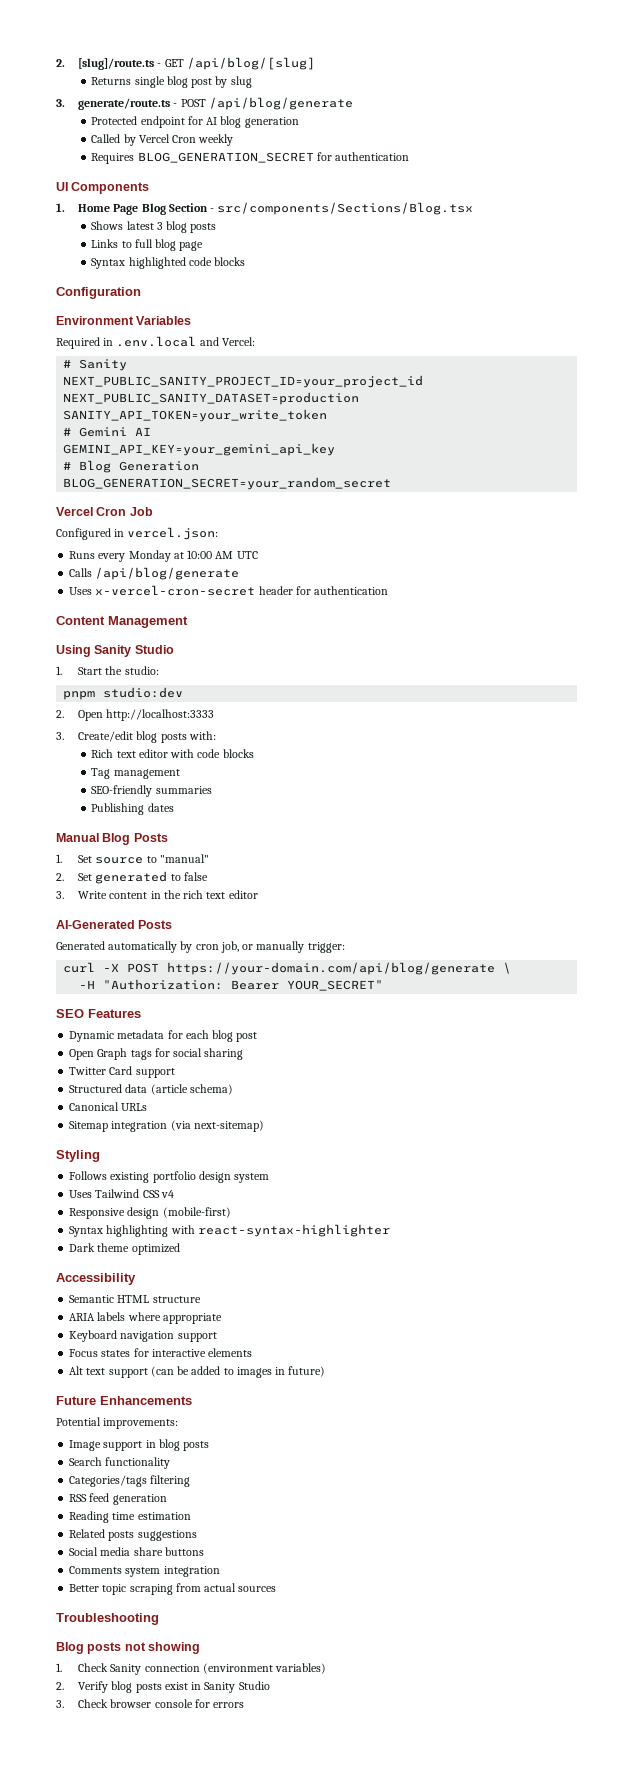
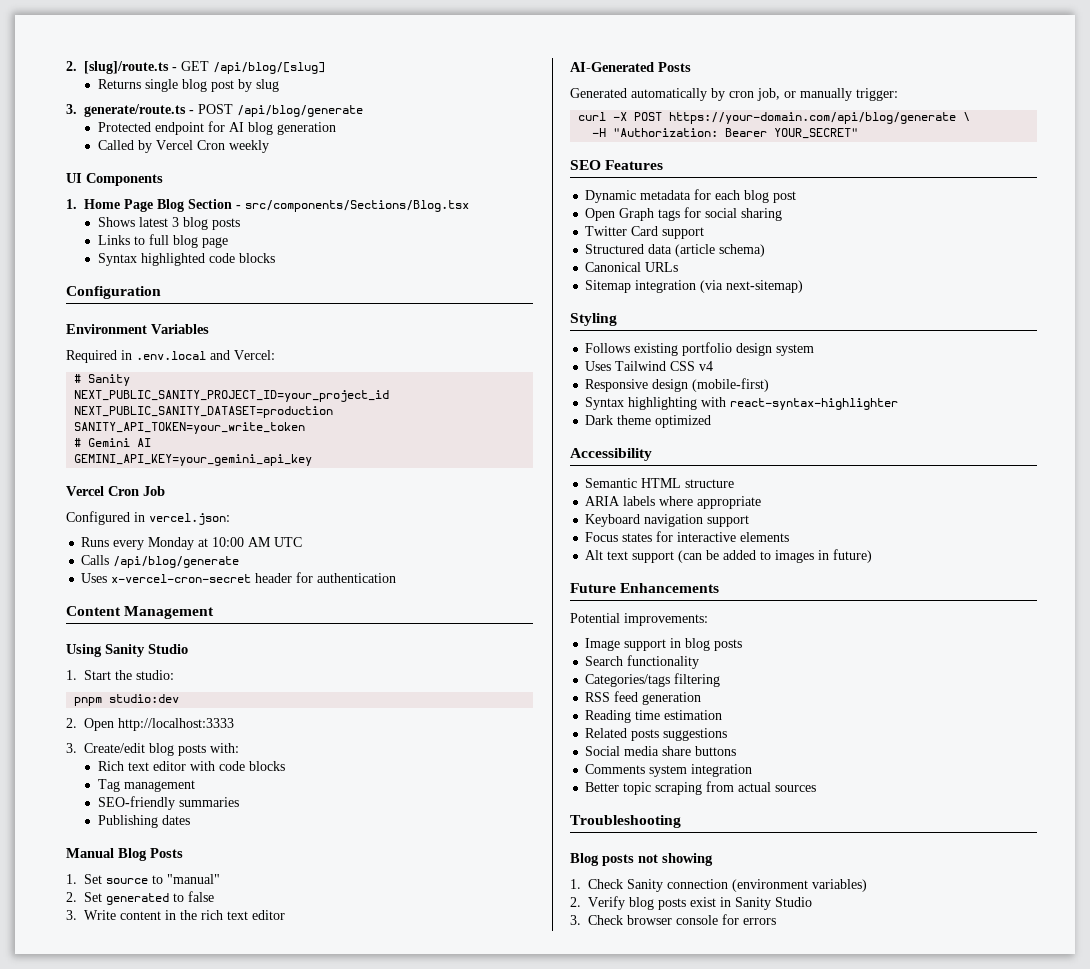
[91,152,410,164] // Requires BLOG_GENERATION_SECRET for authentication -> (269, 146) none
[63,460,200,473] [63,477,392,490] // # Blog Generation // BLOG_GENERATION_SECRET=your_random_secret -> (313, 460) none

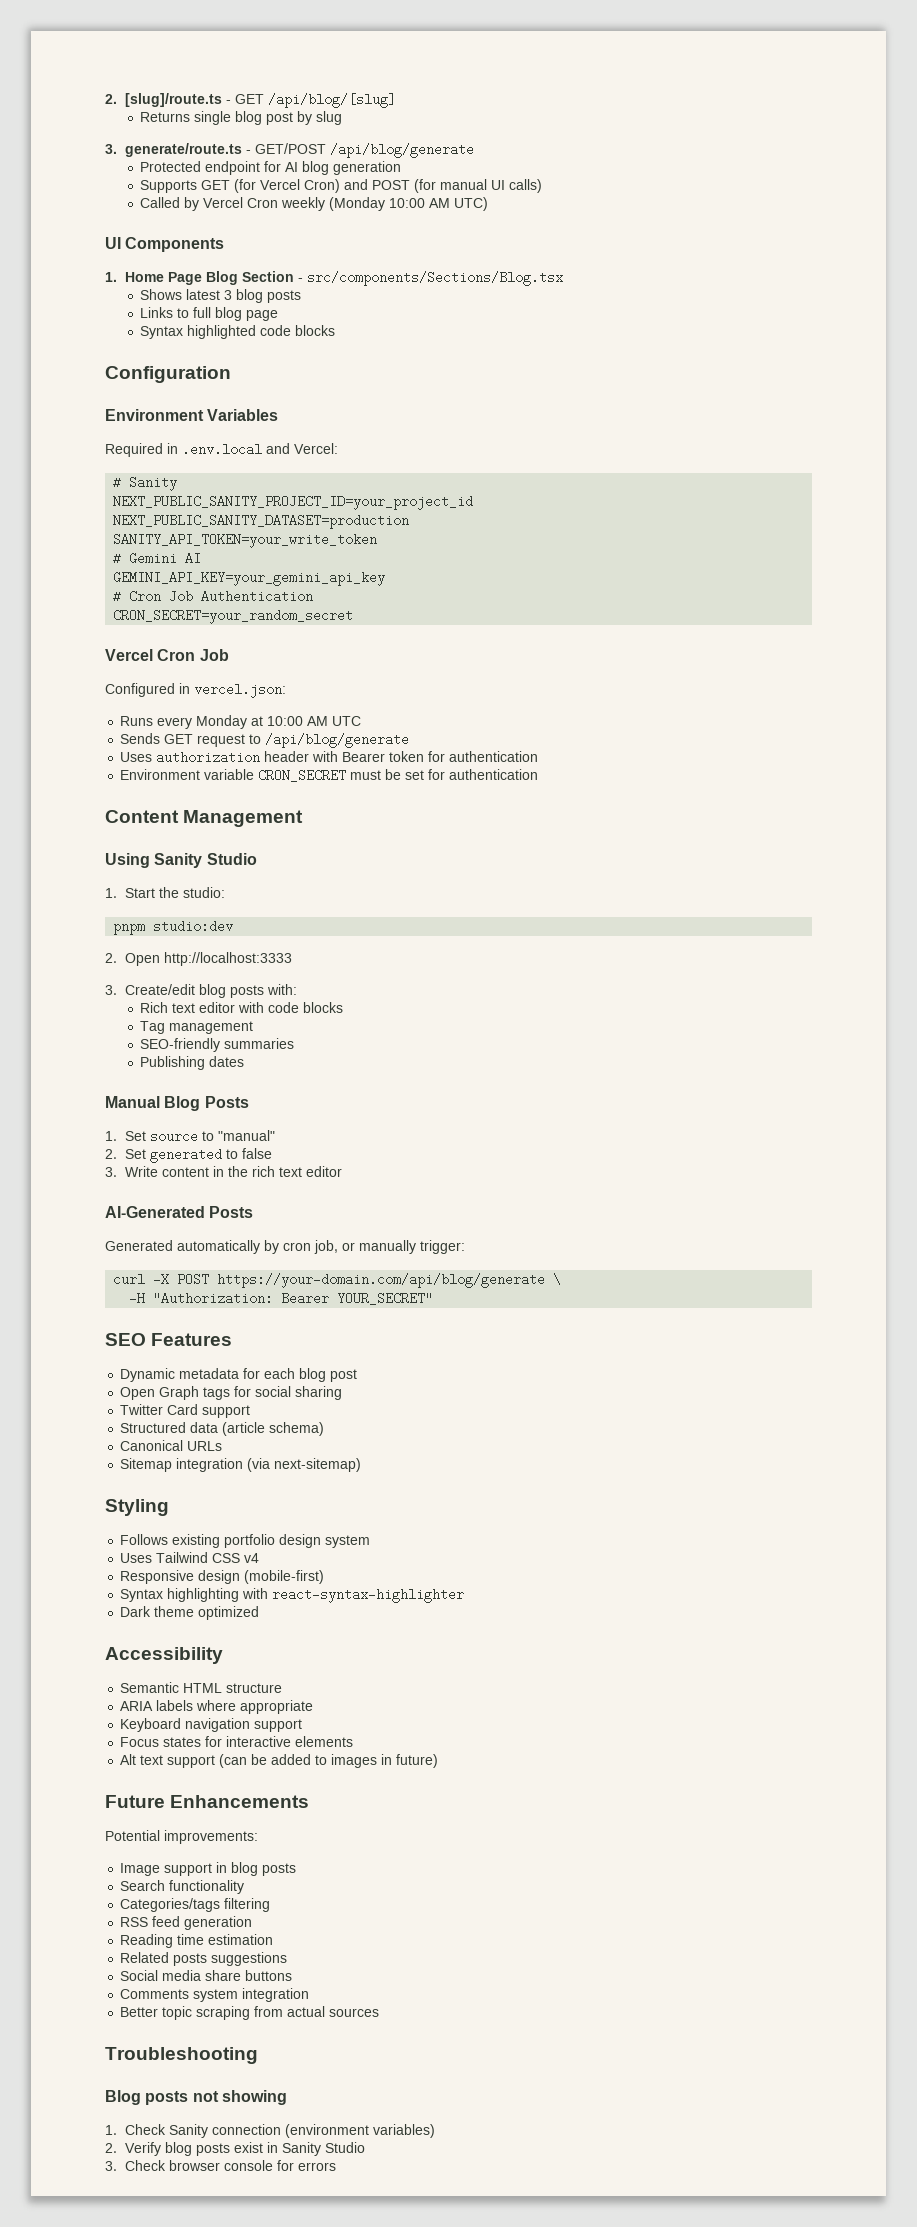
[198,104,233,114] POST -> [255,143,327,154] GET/POST
(336, 128) none -> [140,179,543,193] // Supports GET (for Vercel Cron) and POST (for manual UI calls)
(269, 146) none -> [329,197,489,211] (Monday 10:00 AM UTC)
(313, 460) none -> [113,590,314,603] [113,609,354,624] // # Cron Job Authentication // CRON_SECRET=your_random_secret
[81,555,240,568] [81,573,293,583] Calls /api/blog/generate // Uses x-vercel-cron-secret header -> [120,733,410,748] [120,751,539,764] [120,769,425,782] Sends GET request to /api/blog/generate // Uses authorization header with Bearer token for authentication // Environment variable CRON_SECRET must be set

